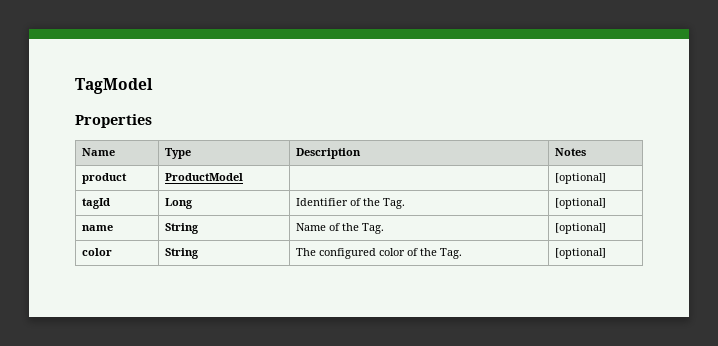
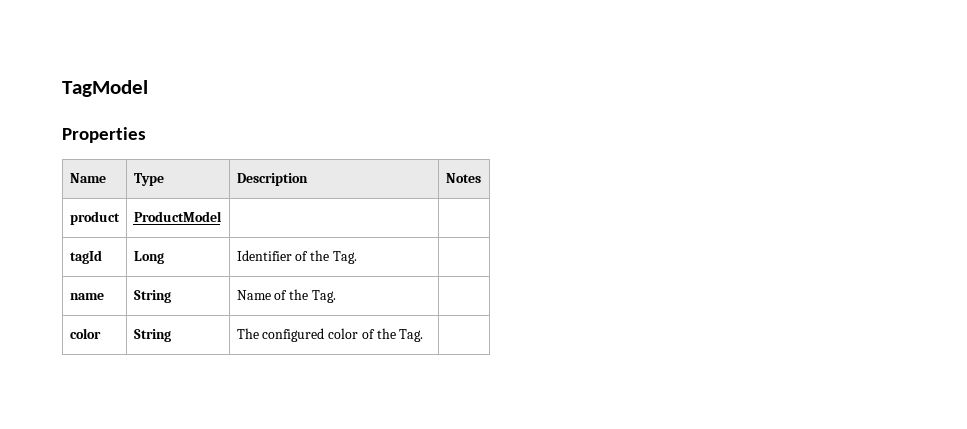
[555,173,607,184] [optional] -> (222, 216) none
[555,198,607,209] [optional] -> (357, 257) none
[555,223,607,234] [optional] -> (336, 296) none
[555,248,607,259] [optional] -> (424, 335) none

